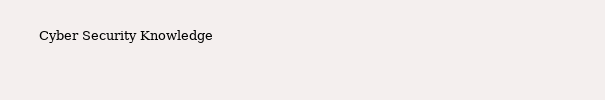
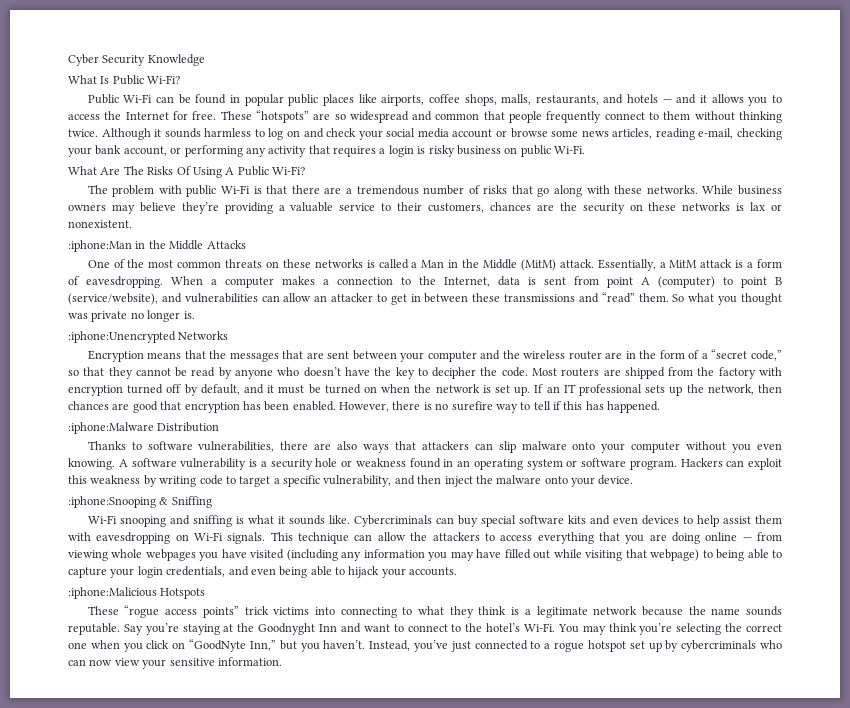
(213, 36) none -> [68,75,181,85] [87,94,783,106] [68,110,782,123] [68,128,782,140] [68,145,585,157] [68,166,305,178] [87,185,782,197] [68,202,782,214] [68,220,132,228] [68,240,246,252] [87,259,782,271] [68,276,782,288] [68,292,783,305] [68,310,195,322] [68,331,229,343] [87,349,783,362] [68,367,782,379] [68,384,782,396] [68,401,661,413] [68,422,220,434] [87,441,782,453] [68,458,782,470] [68,475,634,487] [68,496,212,508] [87,515,782,527] [68,532,783,544] [68,549,783,561] [68,566,458,578] [68,587,206,599] [87,605,783,618] [68,623,783,635] [68,639,783,652] [68,657,282,669] // What Is Public Wi-Fi? // Public Wi-Fi can be found in popular public places like airports, coffee shops, malls, restaurants, and hotels — and it allows you to access the Internet for free. These “hotspots” are so widespread and common that people frequently connect to them without thinking twice. Although it sounds harmless to log on and check your social media account or browse some news articles, reading e-mail, checking your bank account, or performing any activity that requires a login is risky business on public Wi-Fi. // What Are The Risks Of Using A Public Wi-Fi? // The problem with public Wi-Fi is that there are a tremendous number of risks that go along with these networks. While business owners may believe they’re providing a valuable service to their customers, chances are the security on these networks is lax or nonexistent. // :iphone:Man in the Middle Attacks // One of the most common threats on these networks is called a Man in the Middle (MitM) attack. Essentially, a MitM attack is a form of eavesdropping. When a computer makes a connection to the Internet, data is sent from point A (computer) to point B (service/website), and vulnerabilities can allow an attacker to get in between these transmissions and “read” them. So what you thought was private no longer is. // :iphone:Unencrypted Networks // Encryption means that the messages that are sent between your computer and the wireless router are in the form of a “secret code,” so that they cannot be read by anyone who doesn’t have the key to decipher the code. Most routers are shipped from the factory with encryption turned off by default, and it must be turned on when the network is set up. If an IT professional sets up the network, then chances are good that encryption has been enabled. However, there is no surefire way to tell if this has happened. // :iphone:Malware Distribution // Thanks to software vulnerabilities, there are also ways that attackers can slip malware onto your computer without you even knowing. A software vulnerability is a security hole or weakness found in an operating system or software program. Hackers can exploit this weakness by writing code to target a specific vulnerability, and then inject the malware onto your device. // :iphone:Snooping & Sniffing // Wi-Fi snooping and sniffing is what it sounds like. Cybercriminals can buy special software kits and even devices to help assist them with eavesdropping on Wi-Fi signals. This technique can allow the attackers to access everything that you are doing online — from viewing whole webpages you have visited (including any information you may have filled out while visiting that webpage) to being able to capture your login credentials, and even being able to hijack your accounts. // :iphone:Malicious Hotspots // These “rogue access points” trick victims into connecting to what they think is a legitimate network because the name sounds reputable. Say you’re staying at the Goodnyght Inn and want to connect to the hotel’s Wi-Fi. You may think you’re selecting the correct one when you click on “GoodNyte Inn,” but you haven’t. Instead, you’ve just connected to a rogue hotspot set up by cybercriminals who can now view your sensitive information.

